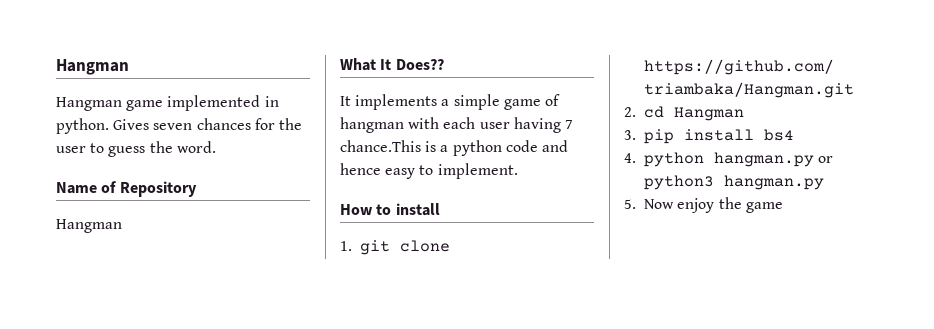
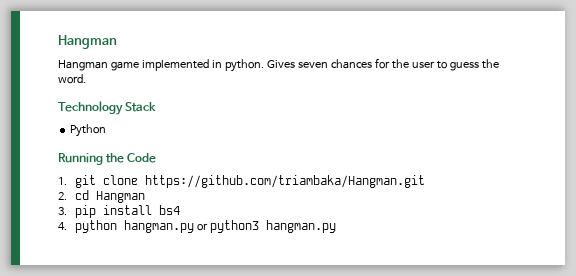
[56,181,197,197] [56,219,122,233] [340,58,444,71] [340,94,560,110] [340,117,573,133] [340,140,568,156] [340,163,518,179] [340,203,440,216] Name of Repository // Hangman // What It Does?? // It implements a simple game of hangman with each user having 7 chance.This is a python code and hence easy to implement. // How to install -> [58,101,157,115] [70,124,107,137] [58,153,157,165] Technology Stack // Python // Running the Code
[624,197,783,213] // 5. Now enjoy the game -> (336, 226) none

